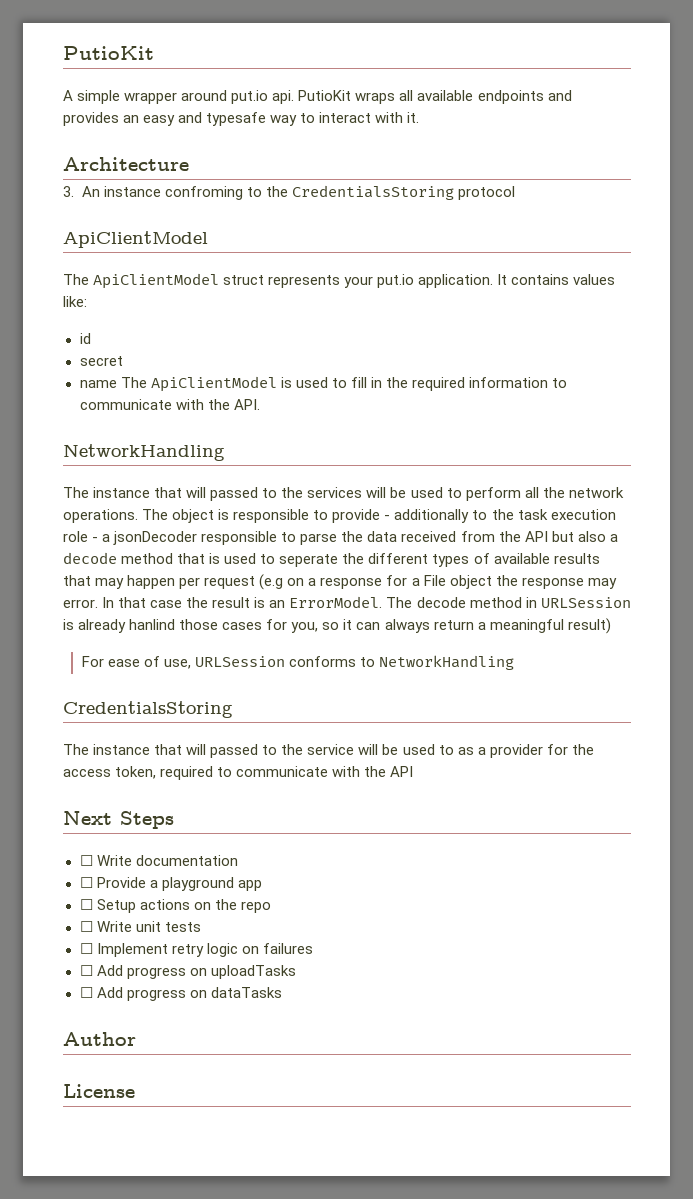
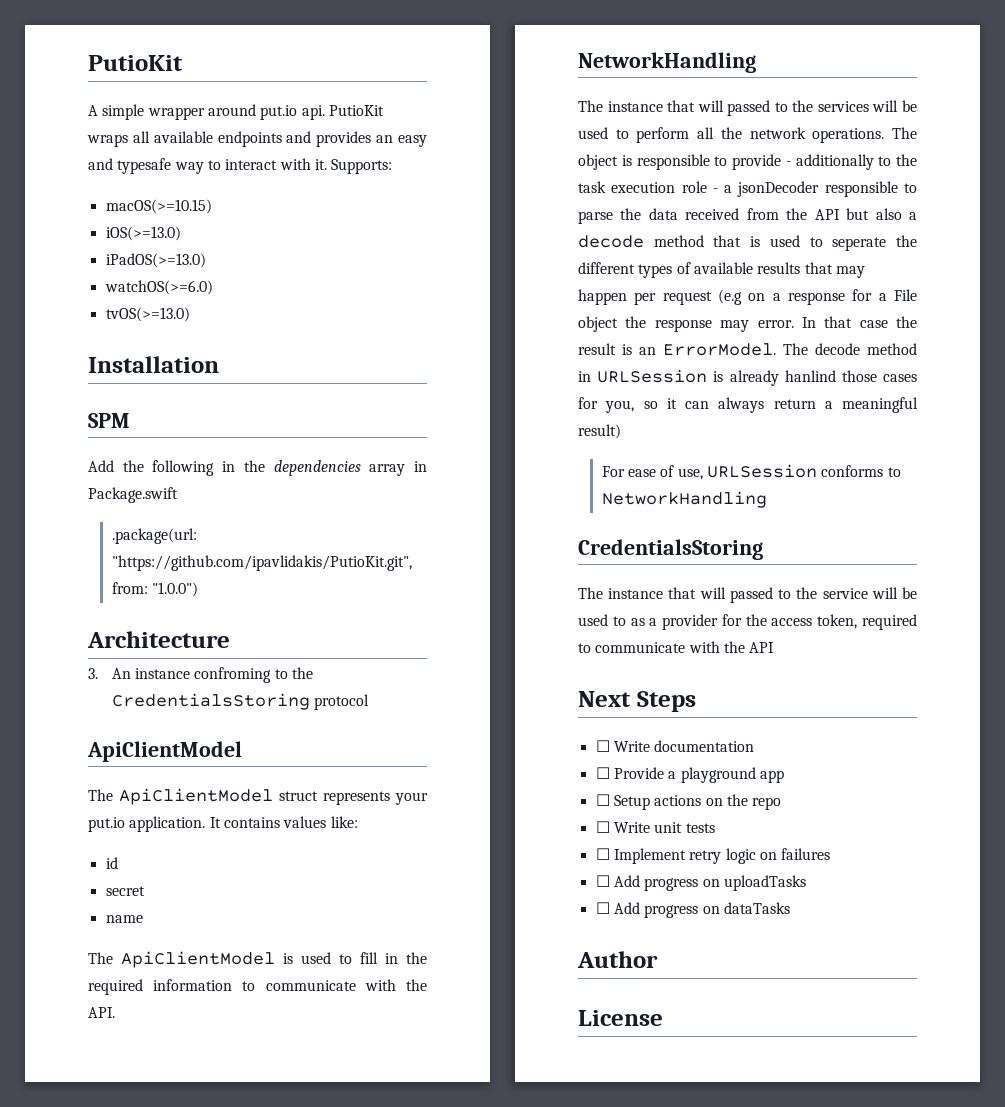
(420, 117) none -> [331,159,393,174] [105,199,212,214] [105,226,181,241] [105,253,206,268] [104,280,213,295] [105,307,190,322] [88,356,219,373] [88,413,130,428] [88,460,427,476] [88,487,178,503] [111,528,197,544] [111,555,412,571] [111,582,198,597] Supports: // macOS(>=10.15) // iOS(>=13.0) // iPadOS(>=13.0) // watchOS(>=6.0) // tvOS(>=13.0) // Installation // SPM // Add the following in the dependencies array in Package.swift // .package(url: "https://github.com/ipavlidakis/PutioKit.git", from: "1.0.0")
(117, 384) none -> (143, 919) //

